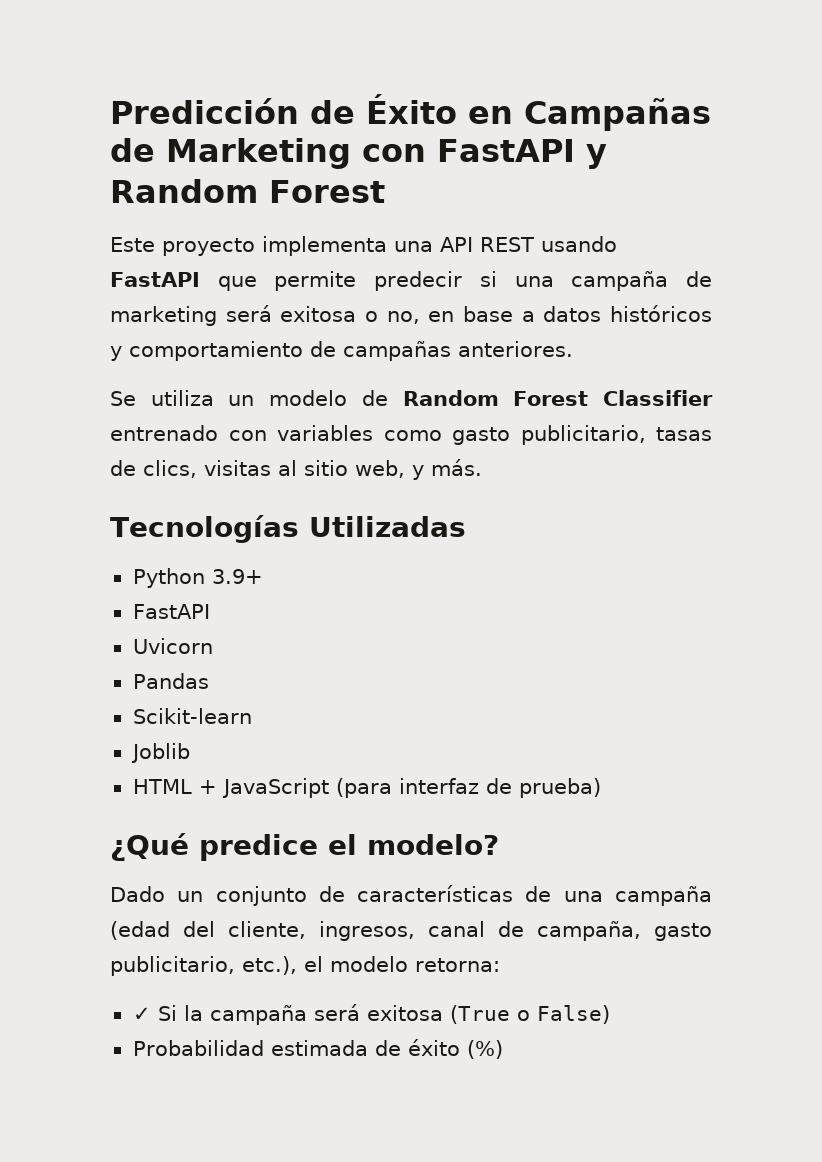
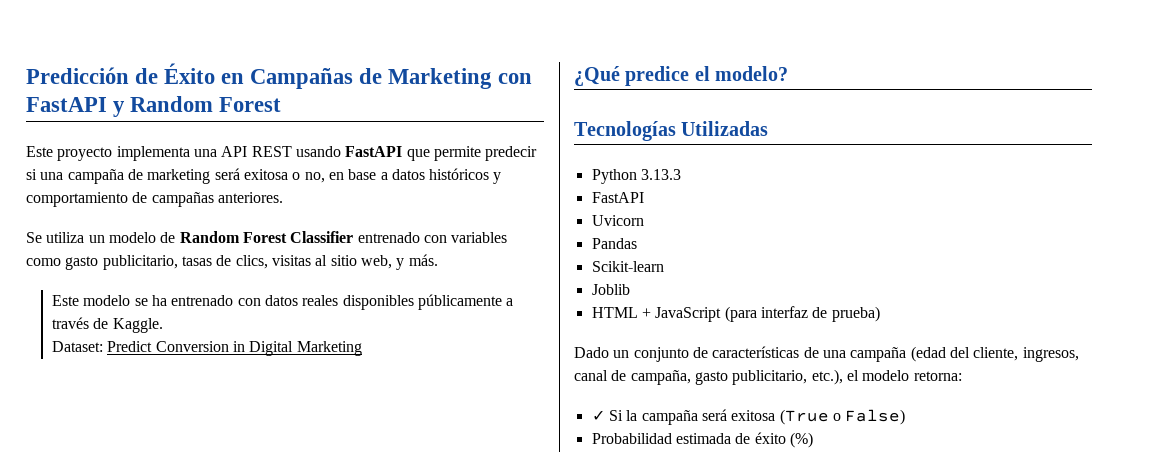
(482, 467) none -> [52,294,514,310] [52,317,163,333] [52,341,362,356] [574,66,789,86] // Este modelo se ha entrenado con datos reales disponibles públicamente a través de Kaggle. // Dataset: Predict Conversion in Digital Marketing // ¿Qué predice el modelo?
[211,569,263,584] 3.9+ -> [640,169,681,180] 3.13.3
[110,833,499,861] // ¿Qué predice el modelo? -> (880, 314) none

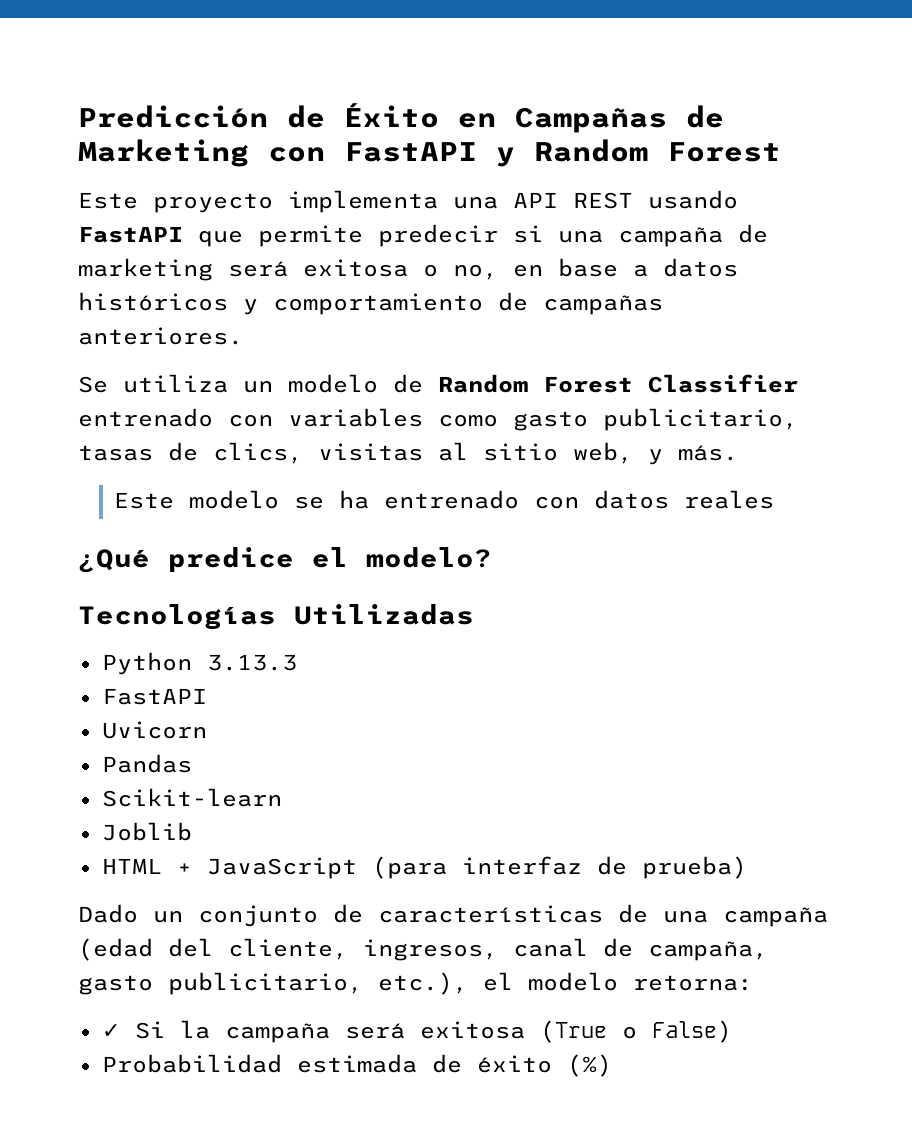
[342,294,514,310] [52,317,163,333] [52,341,362,356] disponibles públicamente a través de Kaggle. // Dataset: Predict Conversion in Digital Marketing -> (775, 499) none

